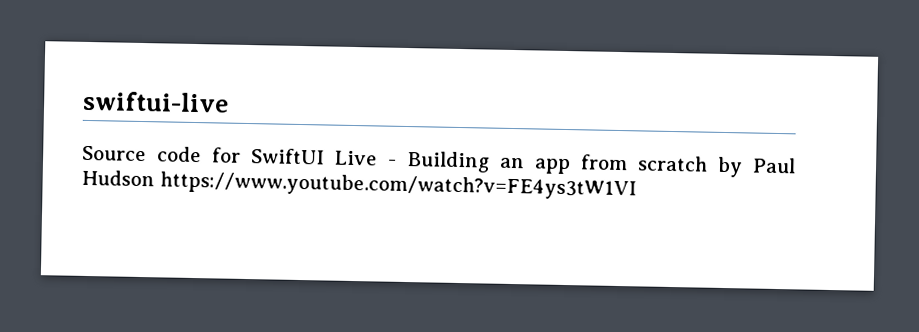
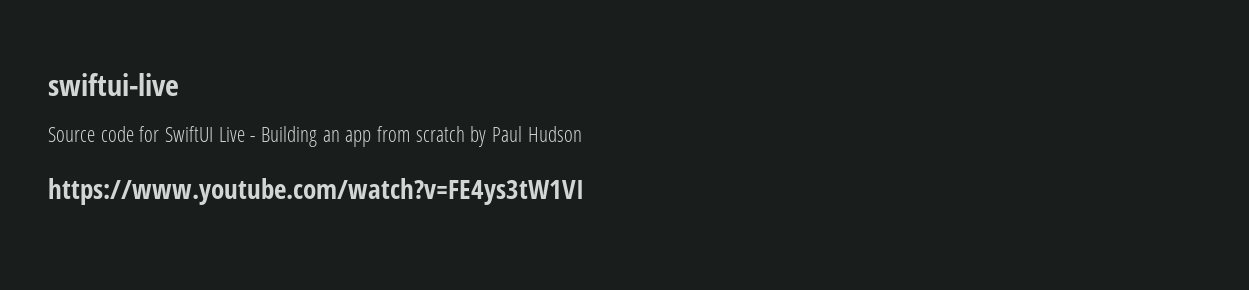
(155, 178) none -> (582, 134) //

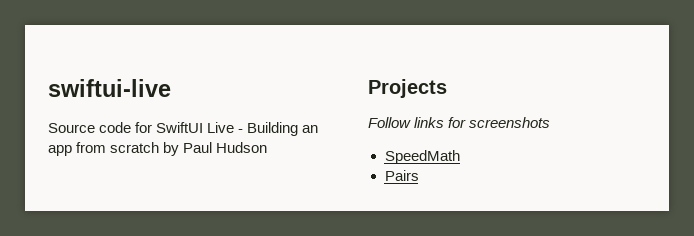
[48,178,584,205] https://www.youtube.com/watch?v=FE4ys3tW1VI -> [368,79,447,98] [368,117,551,128] [384,150,460,164] [384,170,419,181] Projects // Follow links for screenshots // SpeedMath // Pairs

